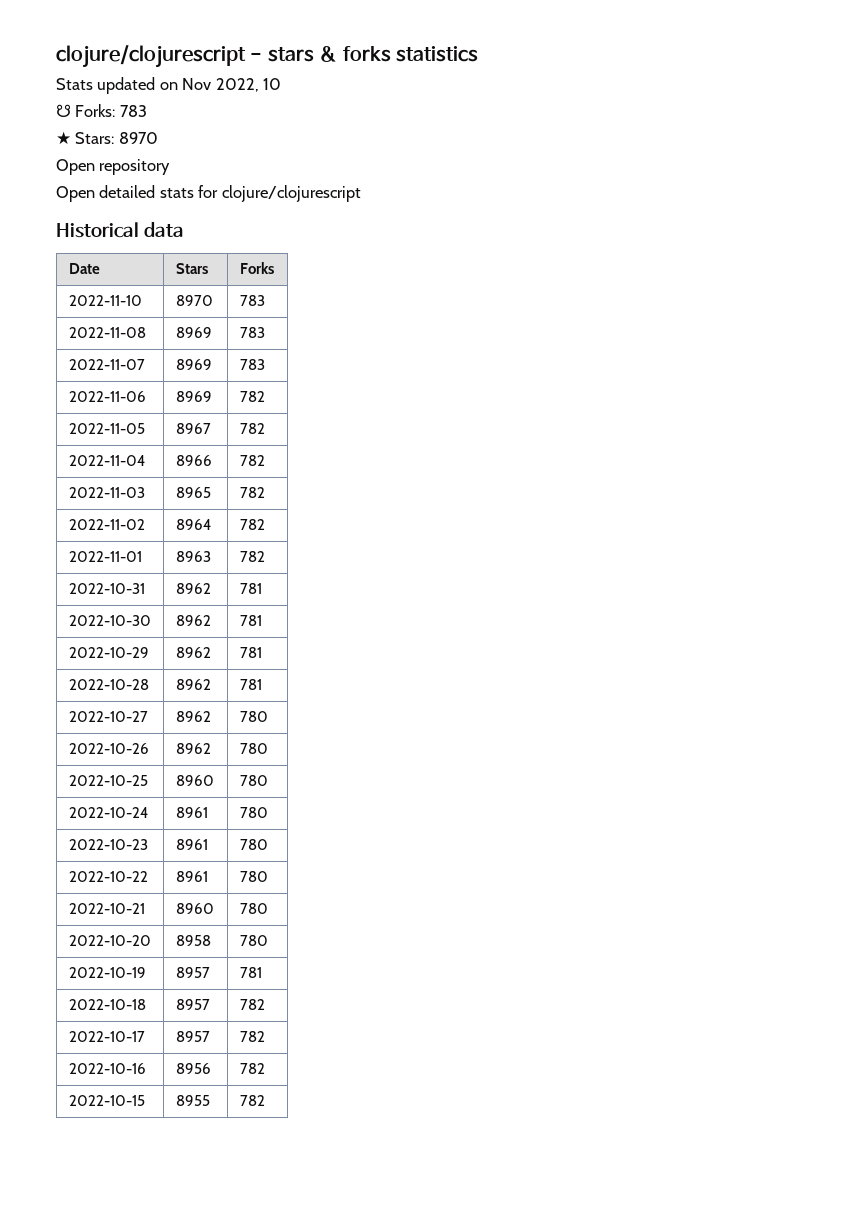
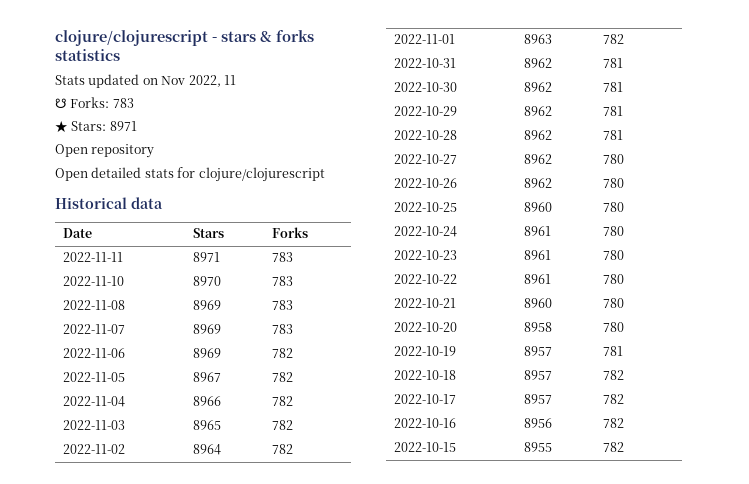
[263,78,282,90] 10 -> [223,75,236,85] 11
[118,132,158,144] 8970 -> [109,121,137,131] 8971
(274, 268) none -> [62,252,123,262] [192,252,220,262] [271,252,293,262] // 2022-11-11 | 8971 | 783

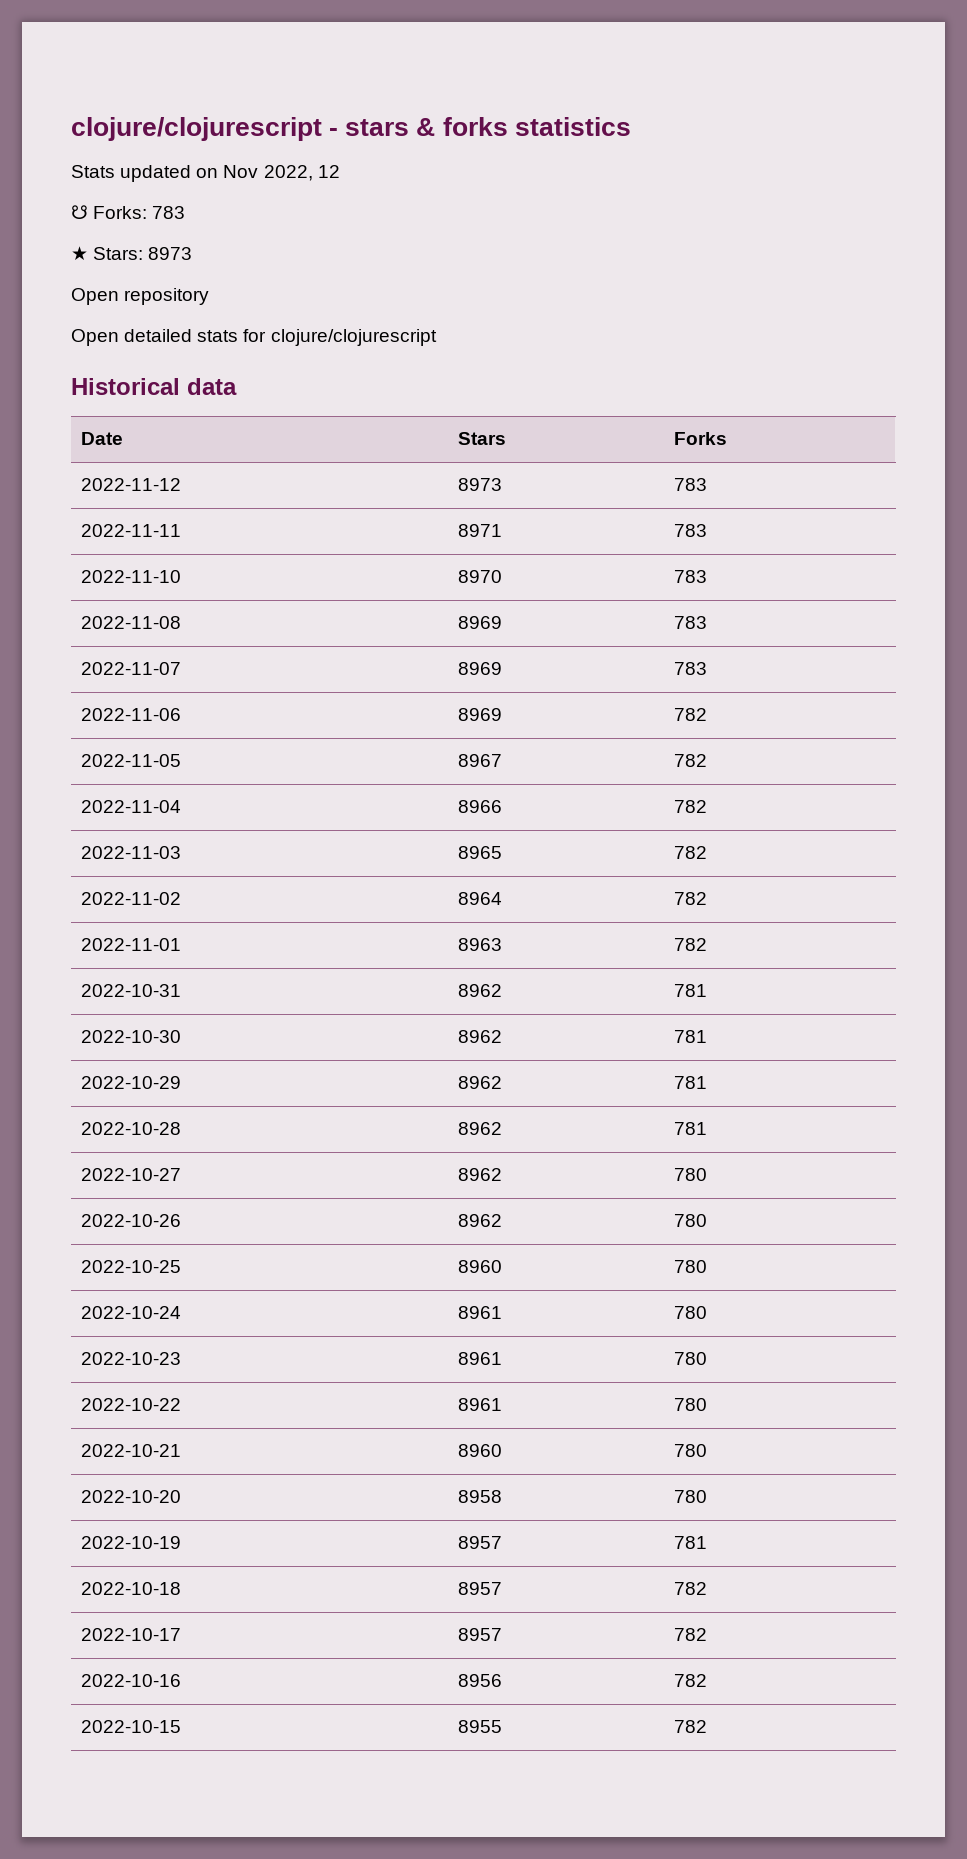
[223,75,236,85] 11 -> [317,165,340,178] 12
[109,121,137,131] 8971 -> [148,247,193,260] 8973
(308, 232) none -> [80,478,181,491] [457,478,502,491] [673,478,707,491] // 2022-11-12 | 8973 | 783

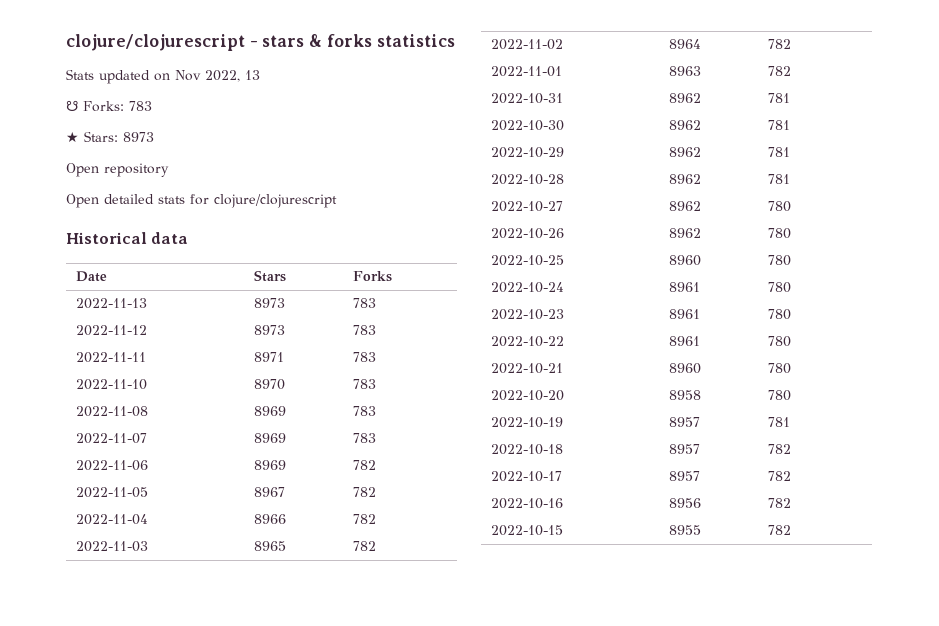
[317,165,340,178] 12 -> [245,70,260,80] 13
(727, 438) none -> [75,298,147,309] [253,298,285,308] [352,298,376,308] // 2022-11-13 | 8973 | 783

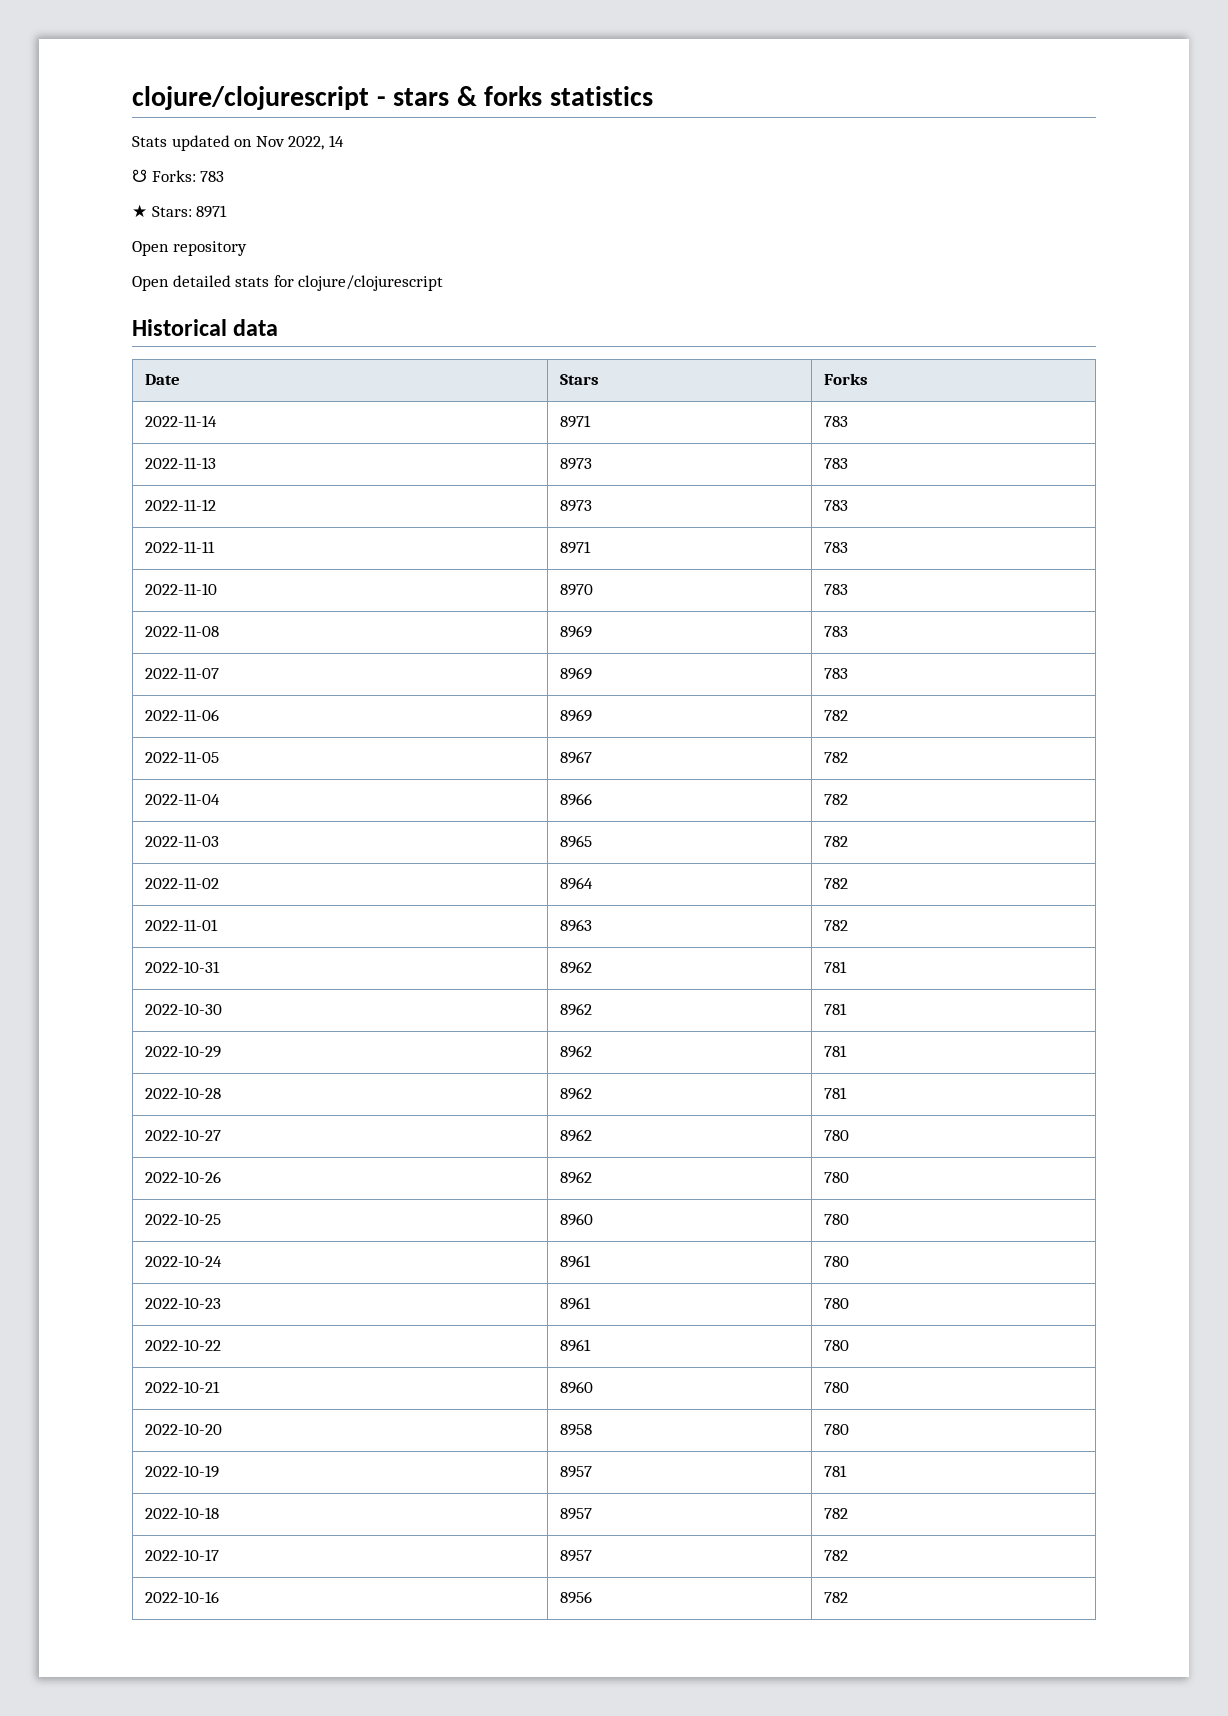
[245,70,260,80] 13 -> [328,135,344,147] 14
[123,132,154,142] 8973 -> [196,205,228,218] 8971
(392, 276) none -> [145,415,218,427] [560,415,592,428] [824,416,849,427] // 2022-11-14 | 8971 | 783
[490,525,563,536] [668,525,701,535] [767,525,791,535] // 2022-10-15 | 8955 | 782 -> (849, 1597) none

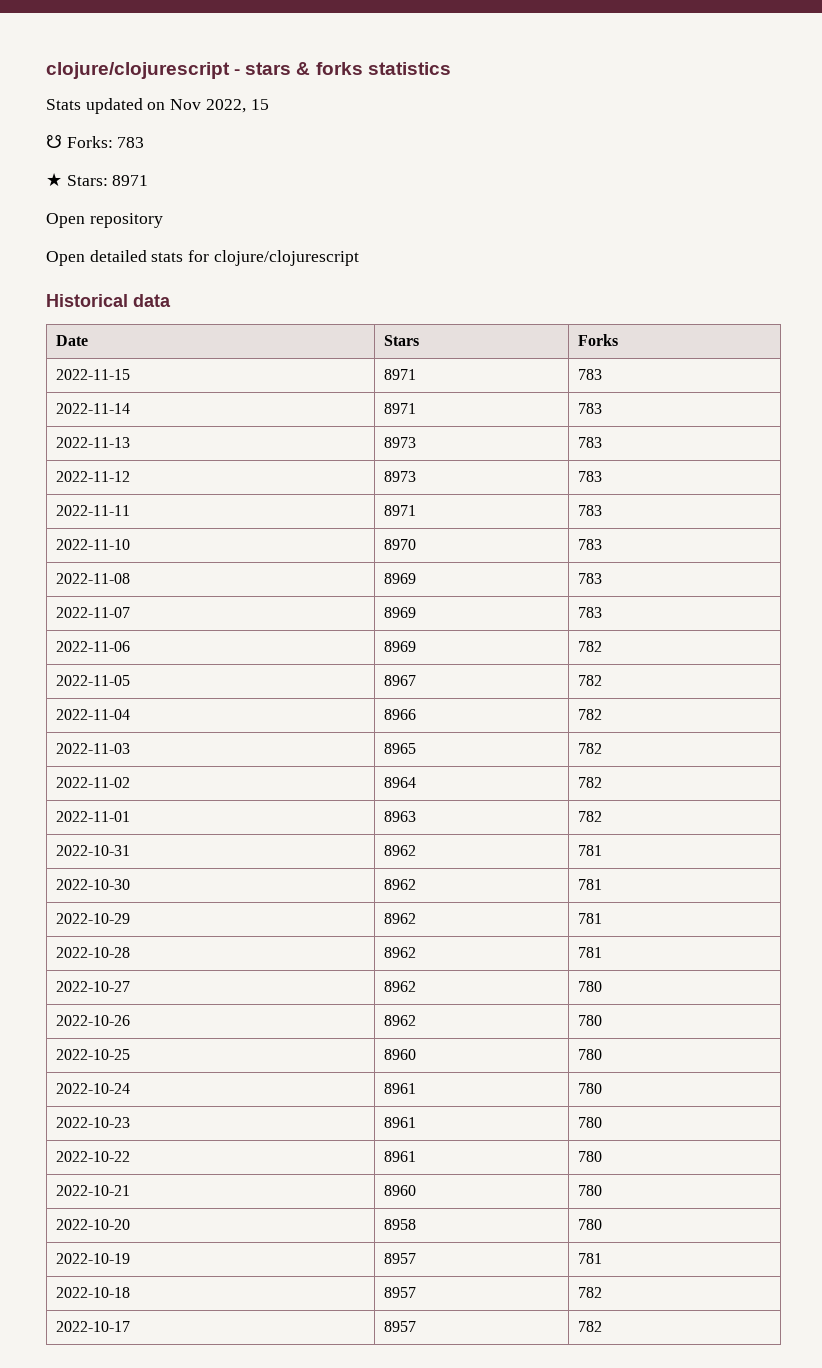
[328,135,344,147] 14 -> [250,99,269,110] 15
(869, 379) none -> [56,369,131,380] [384,369,417,380] [578,369,603,380] // 2022-11-15 | 8971 | 783
[145,1591,220,1603] [560,1591,593,1604] [824,1592,849,1603] // 2022-10-16 | 8956 | 782 -> (603, 1326) none

